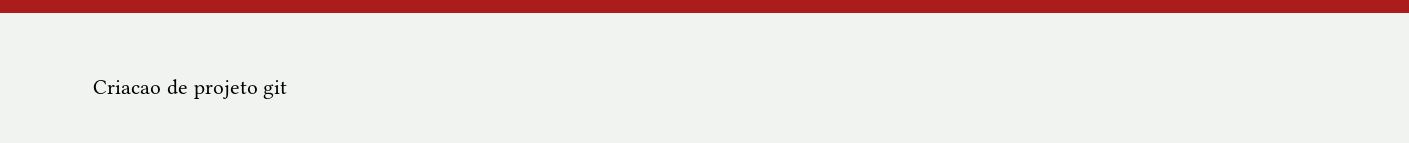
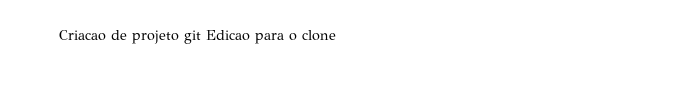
(288, 89) none -> [206,30,336,44] Edicao para o clone

